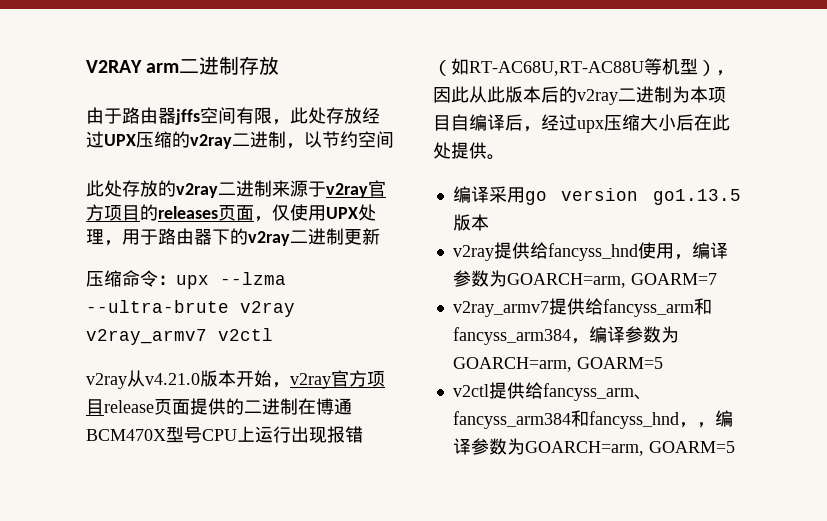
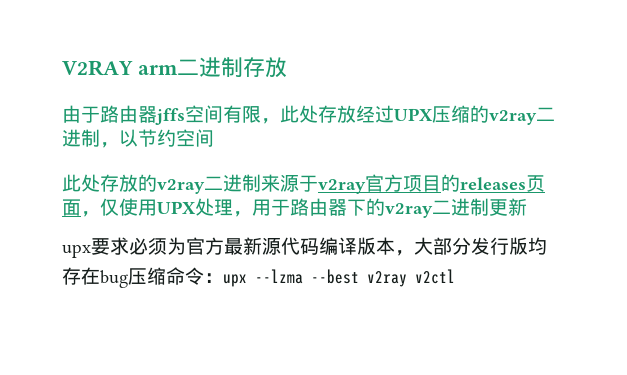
(380, 236) none -> [62,237,547,258] [62,267,128,288] upx要求必须为官方最新源代码编译版本，大部分发行版均存在bug
[86,300,295,317] [86,328,273,345] [86,370,385,389] [86,398,352,415] [86,426,363,443] [433,58,734,76] [433,86,726,105] [433,114,730,133] [433,142,505,160] [452,186,741,205] [452,214,489,231] [452,242,728,261] [452,270,717,288] [452,298,712,317] [452,326,679,345] [452,357,663,372] [452,382,652,401] [452,410,733,429] [452,438,735,456] --ultra-brute v2ray v2ray_armv7 v2ctl // v2ray从v4.21.0版本开始，v2ray官方项目release页面提供的二进制在博通BCM470X型号CPU上运行出现报错（如RT-AC68U,RT-AC88U等机型），因此从此版本后的v2ray二进制为本项目自编译后，经过upx压缩大小后在此处提供。 // 编译采用go version go1.13.5版本 // v2ray提供给fancyss_hnd使用，编译参数为GOARCH=arm, GOARM=7 // v2ray_armv7提供给fancyss_arm和fancyss_arm384，编译参数为GOARCH=arm, GOARM=5 // v2ctl提供给fancyss_arm、fancyss_arm384和fancyss_hnd，，编译参数为GOARCH=arm, GOARM=5 -> [311,269,455,287] --best v2ray v2ctl

